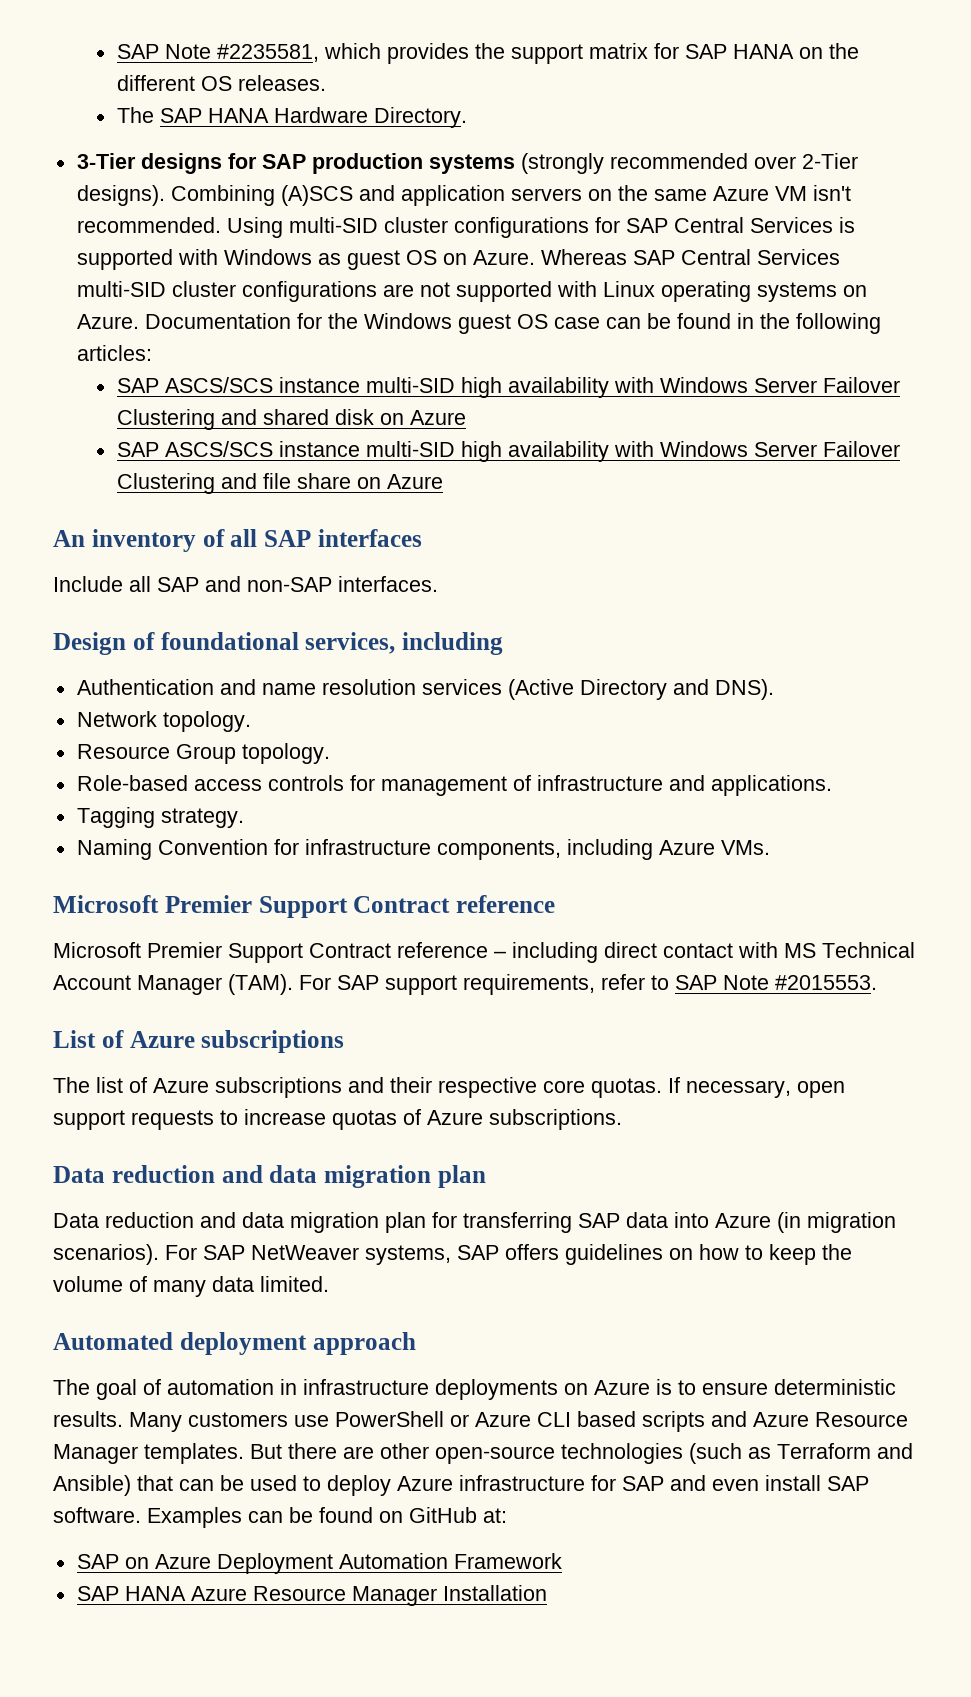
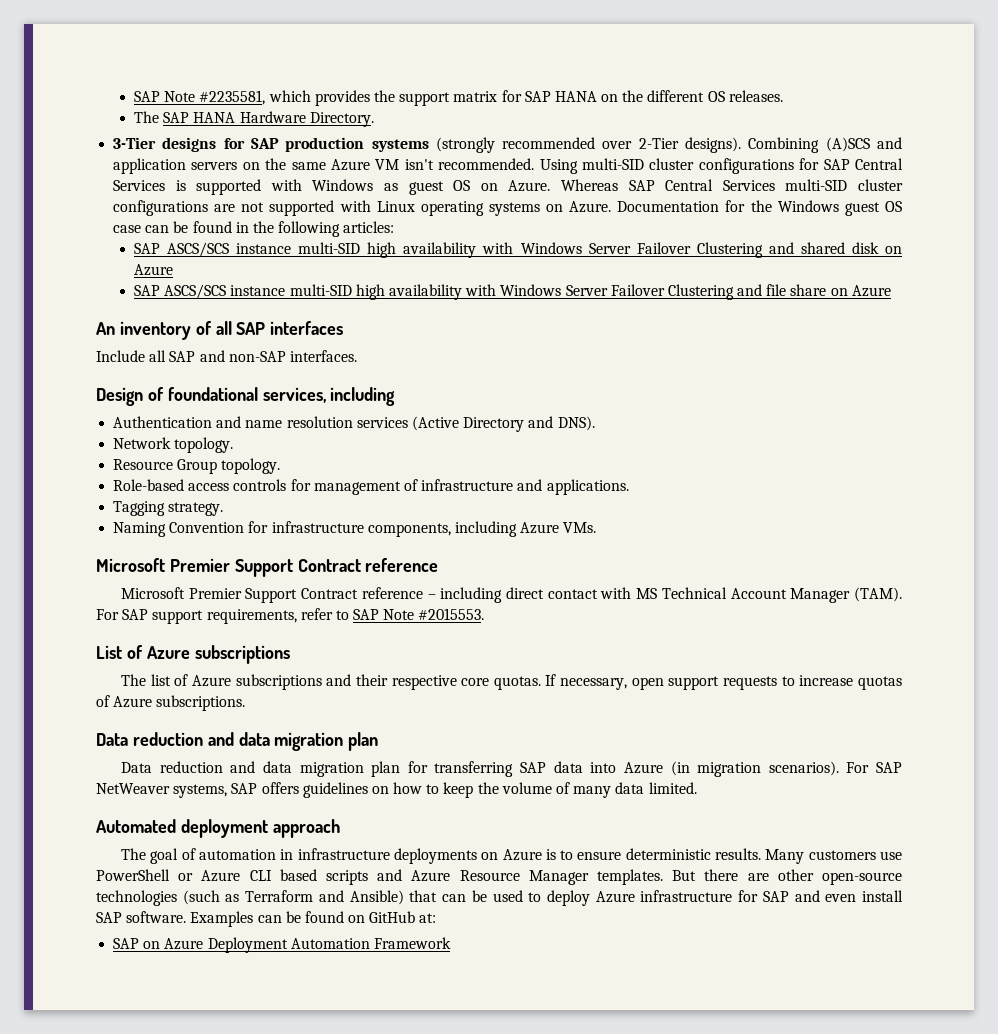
[76,1585,547,1606] // SAP HANA Azure Resource Manager Installation -> (451, 943) none

